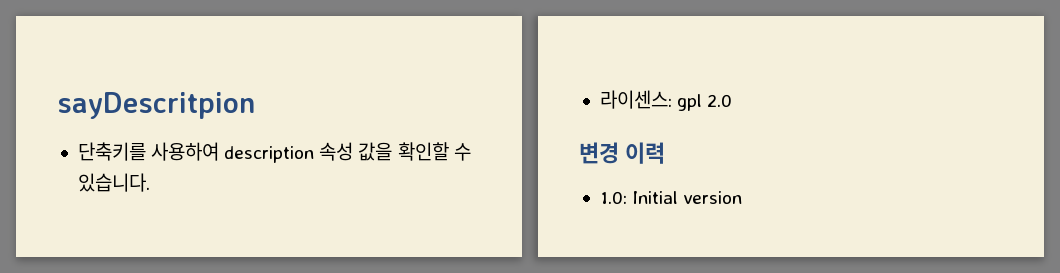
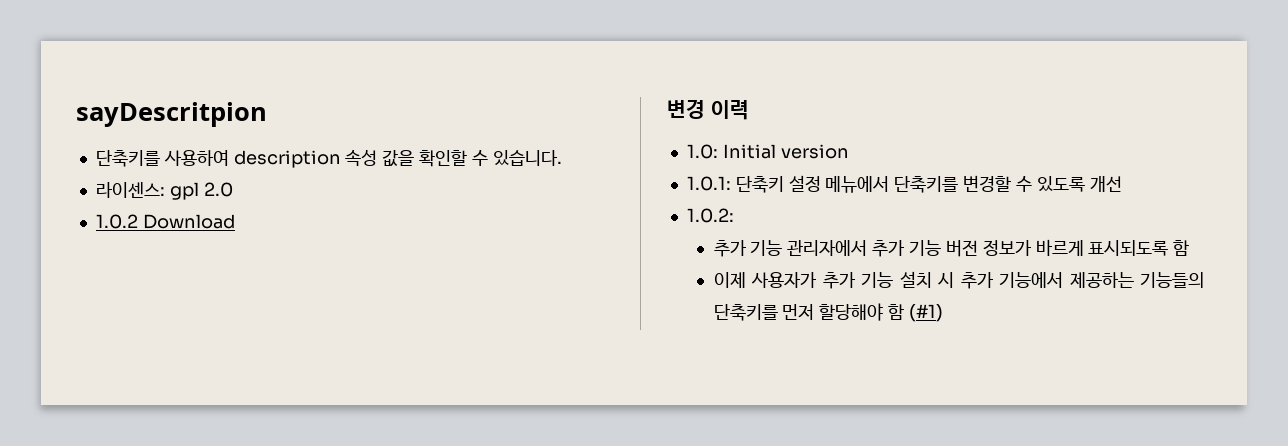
(733, 100) none -> [95,214,235,229] // 1.0.2 Download
(743, 197) none -> [686,175,1122,193] [686,208,734,223] [713,239,1190,257] [713,271,1205,289] [713,303,943,322] // 1.0.1: 단축키 설정 메뉴에서 단축키를 변경할 수 있도록 개선 // 1.0.2: // 추가 기능 관리자에서 추가 기능 버전 정보가 바르게 표시되도록 함 // 이제 사용자가 추가 기능 설치 시 추가 기능에서 제공하는 기능들의 단축키를 먼저 할당해야 함 (#1)

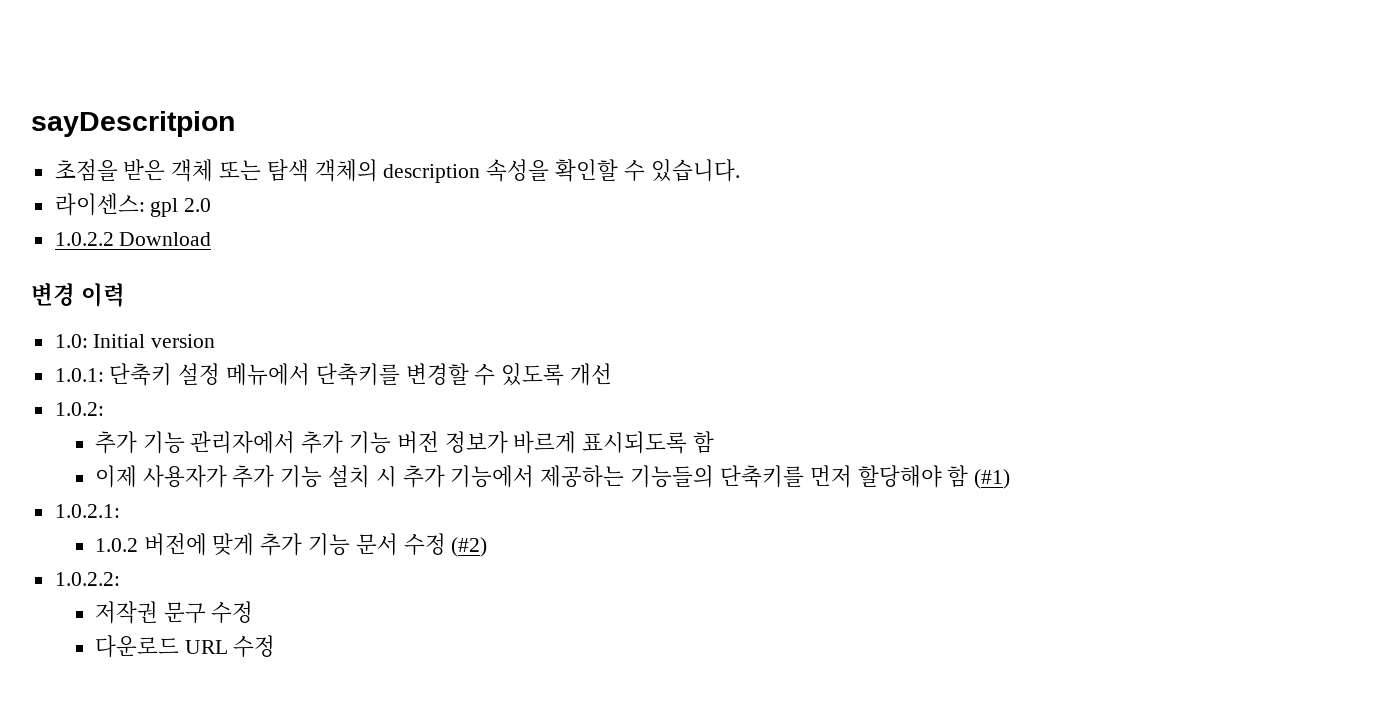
[95,150,415,168] 단축키를 사용하여 description 속성 값을 -> [54,159,550,183] 초점을 받은 객체 또는 탐색 객체의 description 속성을
[95,214,138,229] 1.0.2 -> [54,232,114,246] 1.0.2.2
(943, 313) none -> [54,504,120,518] [94,533,488,557] [54,572,120,586] [94,601,254,624] [94,635,276,658] // 1.0.2.1: // 1.0.2 버전에 맞게 추가 기능 문서 수정 (#2) // 1.0.2.2: // 저작권 문구 수정 // 다운로드 URL 수정

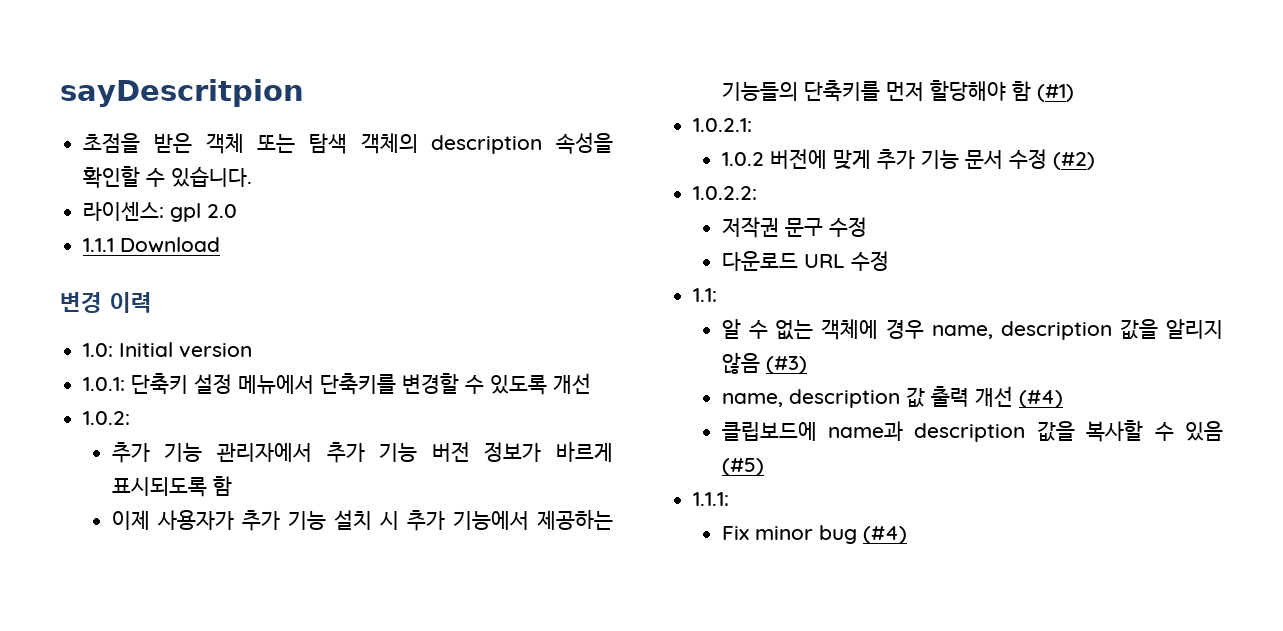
[54,232,114,246] 1.0.2.2 -> [83,238,115,252] 1.1.1
(276, 646) none -> [693,288,718,302] [721,319,1223,340] [721,352,807,374] [721,386,1063,408] [721,420,1223,442] [721,458,764,476] [693,492,730,506] [721,525,907,544] // 1.1: // 알 수 없는 객체에 경우 name, description 값을 알리지 않음 (#3) // name, description 값 출력 개선 (#4) // 클립보드에 name과 description 값을 복사할 수 있음 (#5) // 1.1.1: // Fix minor bug (#4)

